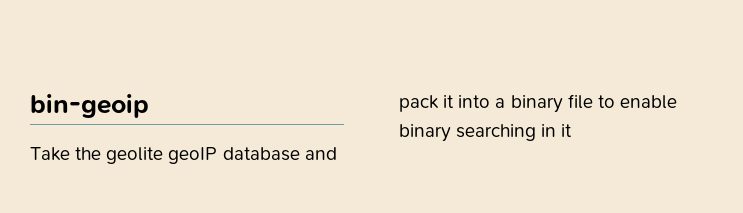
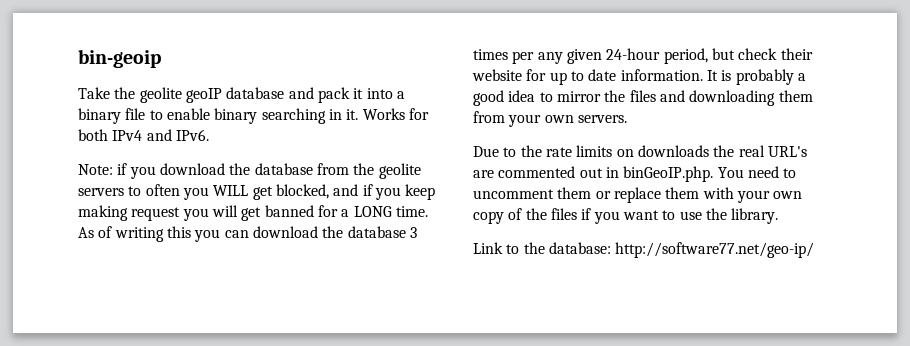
[561,124,573,137] it -> [346,108,429,120] [78,129,209,141] [78,163,421,179] [78,184,436,200] [78,205,428,221] [78,226,417,242] [473,48,813,64] [472,69,806,85] [473,90,813,106] [473,111,627,127] [473,145,807,157] [473,166,797,182] [473,187,803,203] [473,208,779,224] [473,242,815,258] it. Works for both IPv4 and IPv6. // Note: if you download the database from the geolite servers to often you WILL get blocked, and if you keep making request you will get banned for a LONG time. As of writing this you can download the database 3 times per any given 24-hour period, but check their website for up to date information. It is probably a good idea to mirror the files and downloading them from your own servers. // Due to the rate limits on downloads the real URL's are commented out in binGeoIP.php. You need to uncomment them or replace them with your own copy of the files if you want to use the library. // Link to the database: http://software77.net/geo-ip/

